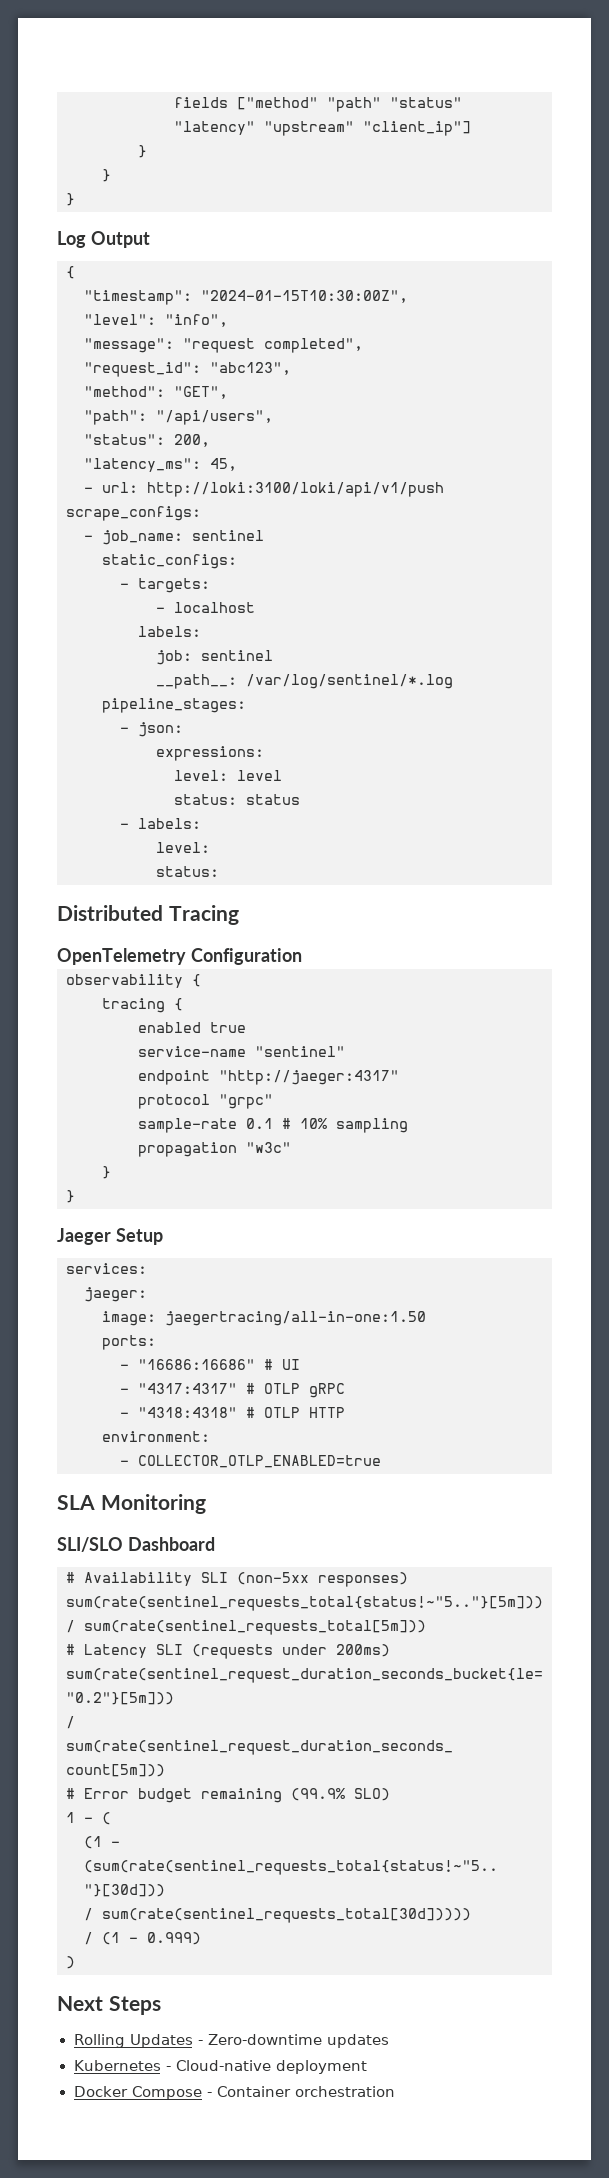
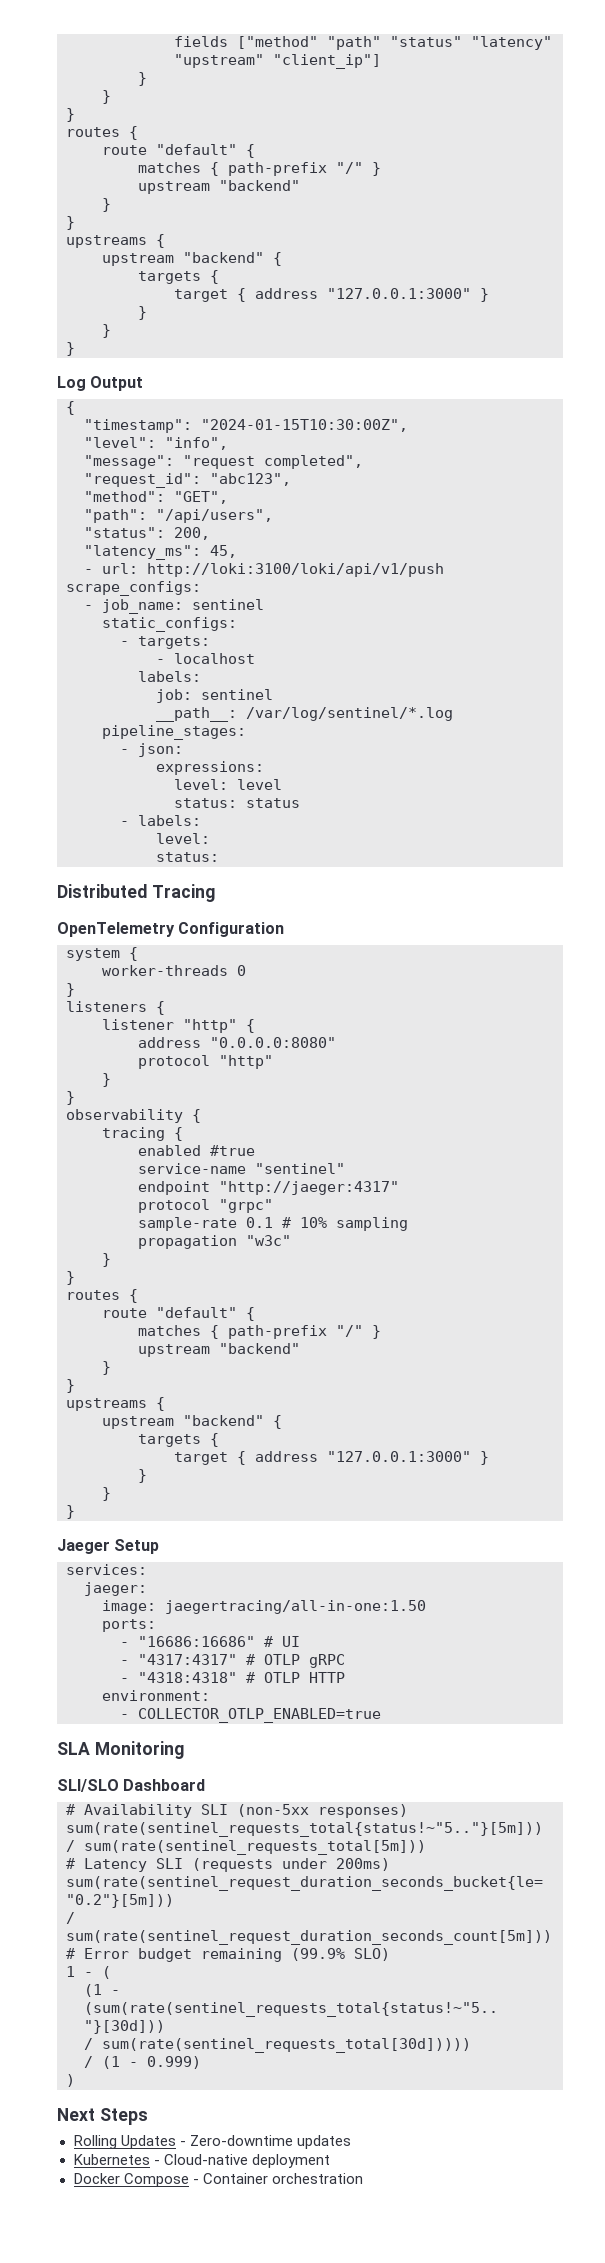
(75, 199) none -> [66,126,138,140] [102,144,255,158] [138,162,381,176] [138,180,300,194] [102,198,111,212] [66,216,75,230] [66,234,165,248] [102,252,282,266] [138,270,219,284] [174,288,489,302] [138,306,147,320] [102,324,111,338] [66,342,75,356] // routes { // route "default" { // matches { path-prefix "/" } // upstream "backend" // } // } // upstreams { // upstream "backend" { // targets { // target { address "127.0.0.1:3000" } // } // } // }
(302, 956) none -> [66,947,138,961] [102,965,246,976] [66,983,75,997] [66,1001,165,1015] [102,1019,255,1033] [138,1037,336,1048] [138,1055,273,1069] [102,1073,111,1087] [66,1091,75,1105] // system { // worker-threads 0 // } // listeners { // listener "http" { // address "0.0.0.0:8080" // protocol "http" // } // }
[210,1022,246,1033] true -> [210,1145,255,1156] #true
(75, 1196) none -> [66,1289,138,1303] [102,1307,255,1321] [138,1325,381,1339] [138,1343,300,1357] [102,1361,111,1375] [66,1379,75,1393] [66,1397,165,1411] [102,1415,282,1429] [138,1433,219,1447] [174,1451,489,1465] [138,1469,147,1483] [102,1487,111,1501] [66,1505,75,1519] // routes { // route "default" { // matches { path-prefix "/" } // upstream "backend" // } // } // upstreams { // upstream "backend" { // targets { // target { address "127.0.0.1:3000" } // } // } // }

